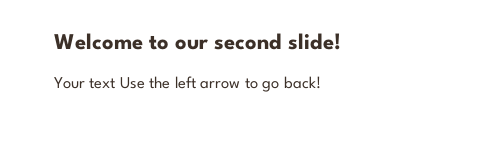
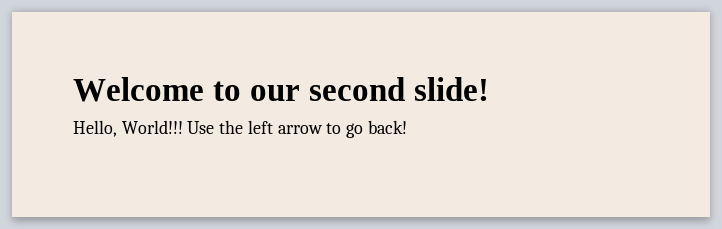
[54,77,116,89] Your text -> [73,120,183,137] Hello, World!!!

